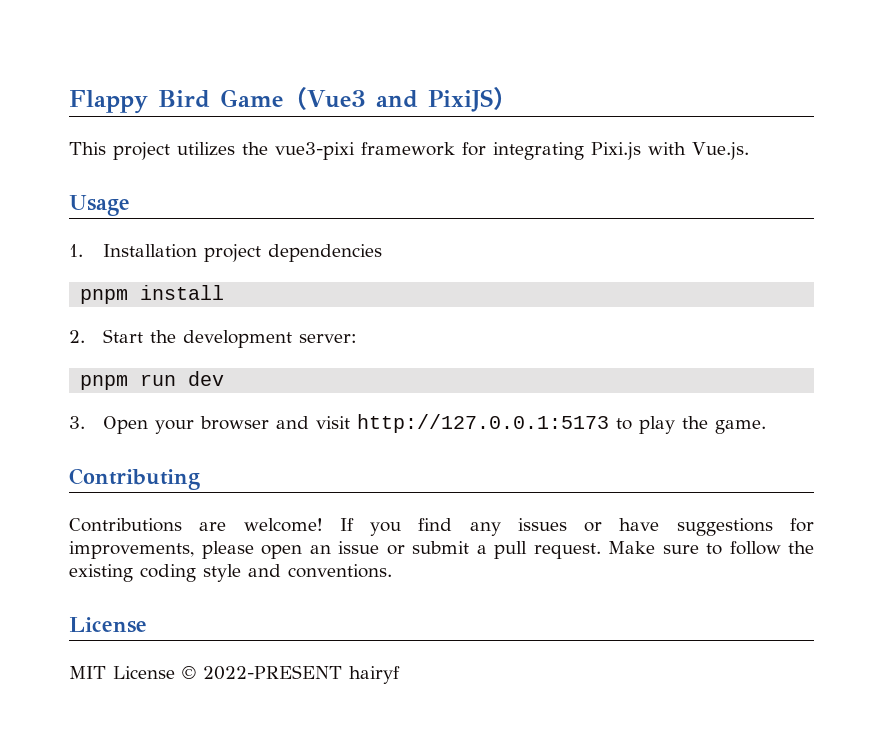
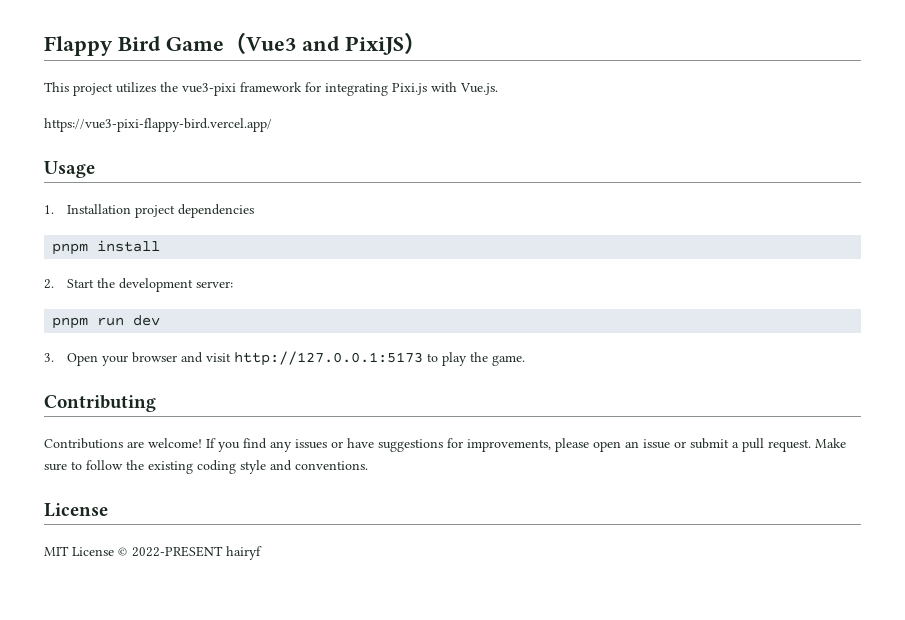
(749, 151) none -> [44,118,272,132] // https://vue3-pixi-flappy-bird.vercel.app/

